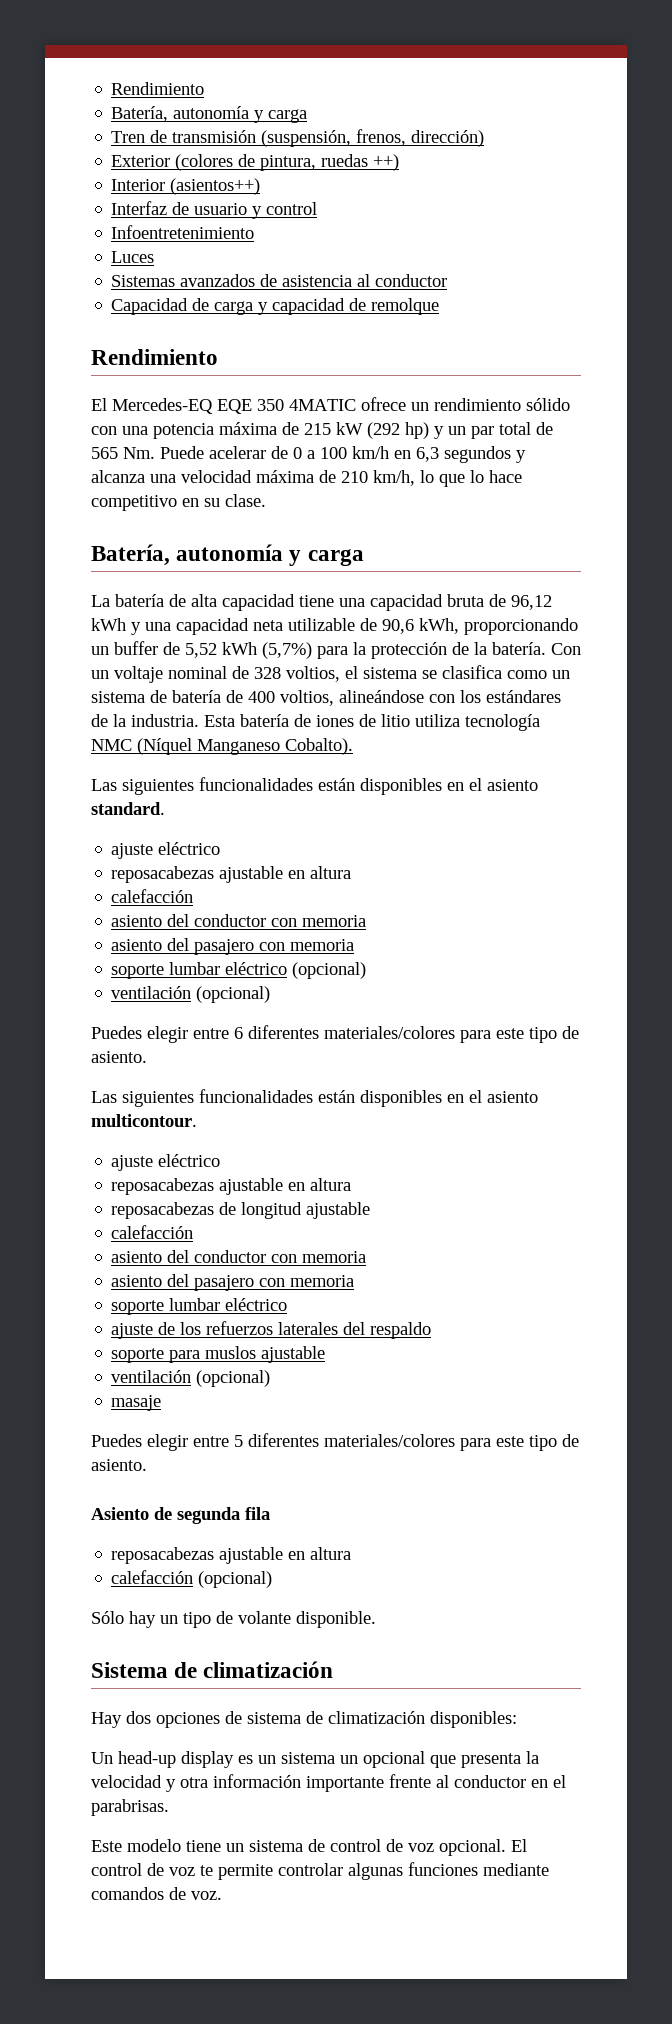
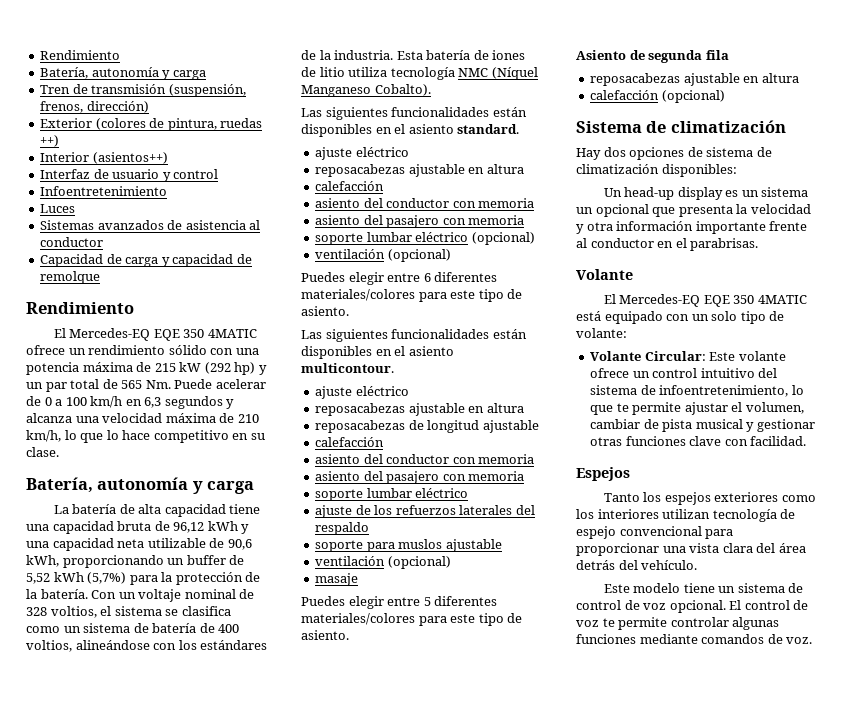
[91,1611,376,1628] // Sólo hay un tipo de volante disponible. -> (725, 96) none
(169, 1807) none -> [576,269,633,280] [603,294,807,307] [576,311,785,324] [576,328,627,338] [590,351,786,361] [590,368,778,378] [590,385,804,397] [590,402,804,415] [590,419,815,432] [590,436,807,446] [576,467,630,481] [603,492,816,505] [576,509,796,522] [576,526,734,539] [576,543,806,556] [576,560,698,570] // Volante // El Mercedes-EQ EQE 350 4MATIC está equipado con un solo tipo de volante: // Volante Circular: Este volante ofrece un control intuitivo del sistema de infoentretenimiento, lo que te permite ajustar el volumen, cambiar de pista musical y gestionar otras funciones clave con facilidad. // Espejos // Tanto los espejos exteriores como los interiores utilizan tecnología de espejo convencional para proporcionar una vista clara del área detrás del vehículo.

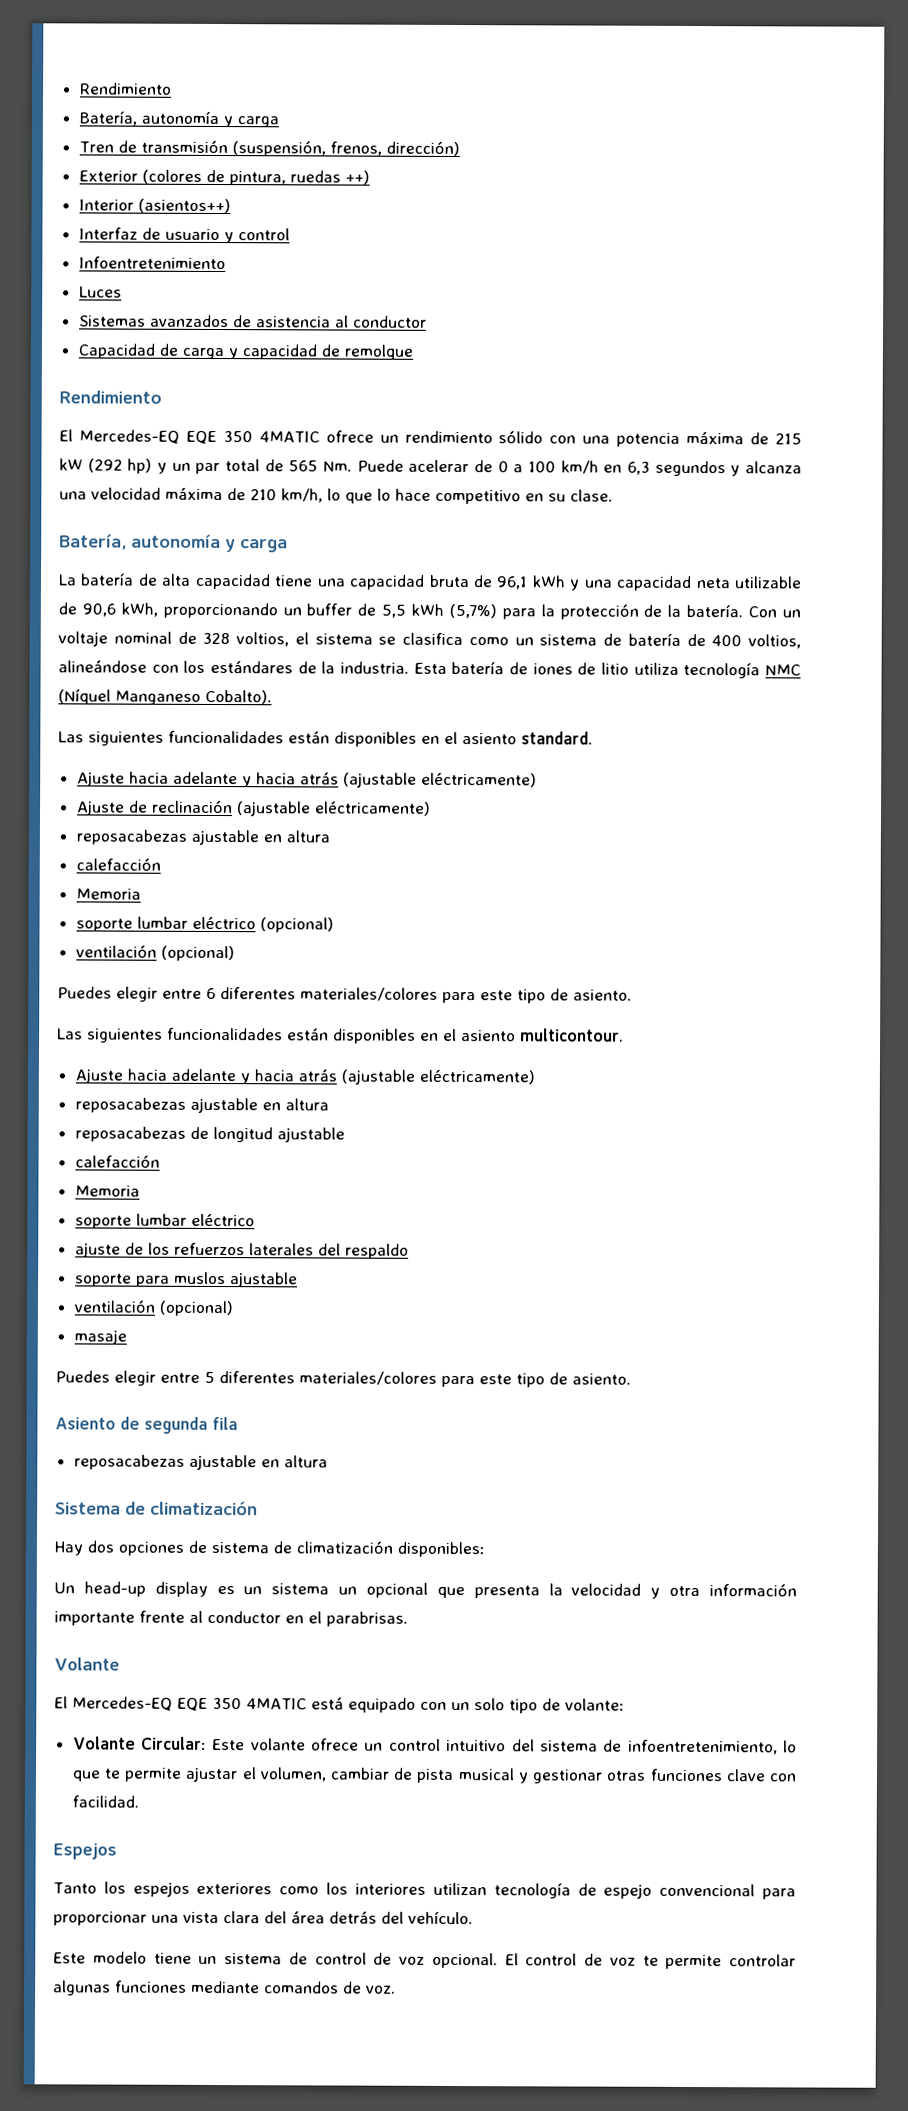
[173,522,205,533] 96,12 -> [496,576,529,590] 96,1
[26,573,50,584] 5,52 -> [381,604,407,618] 5,5
[315,147,409,160] ajuste eléctrico -> [76,771,537,788] [76,799,431,817] Ajuste hacia adelante y hacia atrás (ajustable eléctricamente) // Ajuste de reclinación (ajustable eléctricamente)
[315,198,535,208] [315,215,525,228] asiento del conductor con memoria // asiento del pasajero con memoria -> [75,888,141,900] Memoria
[315,386,409,399] ajuste eléctrico -> [74,1068,535,1085] Ajuste hacia adelante y hacia atrás (ajustable eléctricamente)
[315,454,535,464] [315,471,525,484] asiento del conductor con memoria // asiento del pasajero con memoria -> [74,1185,140,1197] Memoria
[590,90,725,103] // calefacción (opcional) -> (328, 1461) none

